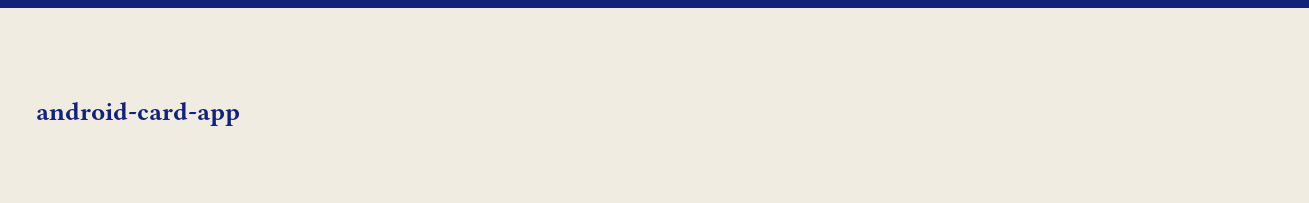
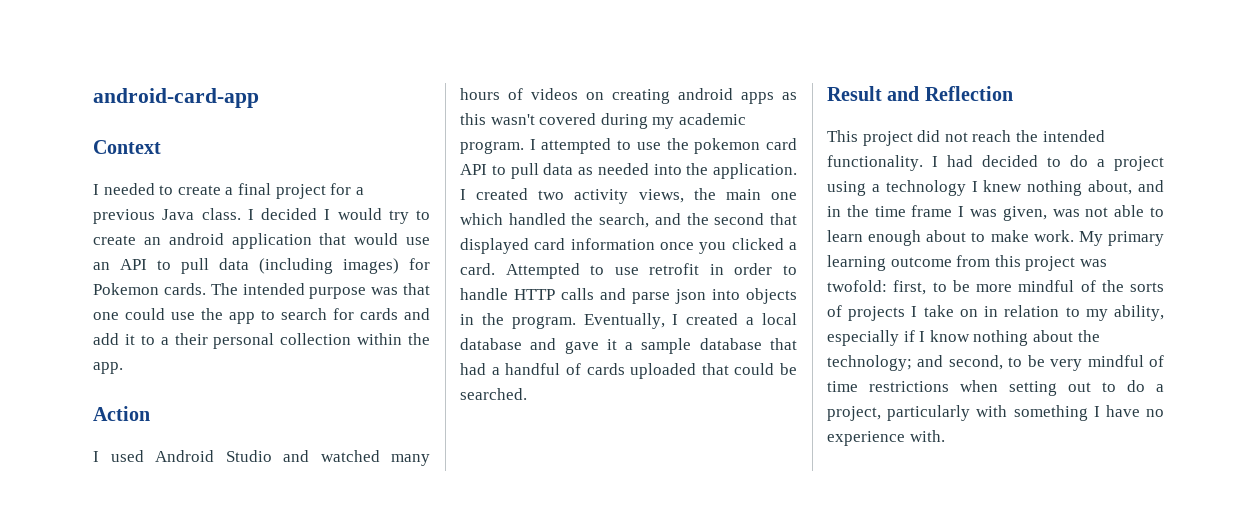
(240, 114) none -> [93,140,161,154] [93,183,364,199] [93,208,430,224] [93,233,430,249] [93,258,430,274] [93,283,430,299] [93,308,430,324] [93,333,430,349] [93,362,123,374] [93,406,150,421] [93,450,430,466] [460,88,797,104] [460,113,746,129] [460,138,797,154] [460,163,797,179] [460,188,797,204] [460,213,797,228] [460,238,797,254] [460,263,797,279] [460,288,797,304] [460,313,797,329] [460,338,797,354] [460,363,797,379] [460,388,527,400] [827,86,1013,101] [827,130,1105,146] [827,155,1164,171] [827,180,1164,196] [827,205,1164,221] [827,230,1164,246] [827,255,1107,271] [827,280,1164,295] [827,305,1164,321] [827,330,1100,346] [827,355,1164,371] [827,380,1164,396] [827,405,1164,421] [827,430,945,446] // Context // I needed to create a final project for a previous Java class. I decided I would try to create an android application that would use an API to pull data (including images) for Pokemon cards. The intended purpose was that one could use the app to search for cards and add it to a their personal collection within the app. // Action // I used Android Studio and watched many hours of videos on creating android apps as this wasn't covered during my academic program. I attempted to use the pokemon card API to pull data as needed into the application. I created two activity views, the main one which handled the search, and the second that displayed card information once you clicked a card. Attempted to use retrofit in order to handle HTTP calls and parse json into objects in the program. Eventually, I created a local database and gave it a sample database that had a handful of cards uploaded that could be searched. // Result and Reflection // This project did not reach the intended functionality. I had decided to do a project using a technology I knew nothing about, and in the time frame I was given, was not able to learn enough about to make work. My primary learning outcome from this project was twofold: first, to be more mindful of the sorts of projects I take on in relation to my ability, especially if I know nothing about the technology; and second, to be very mindful of time restrictions when setting out to do a project, particularly with something I have no experience with.

